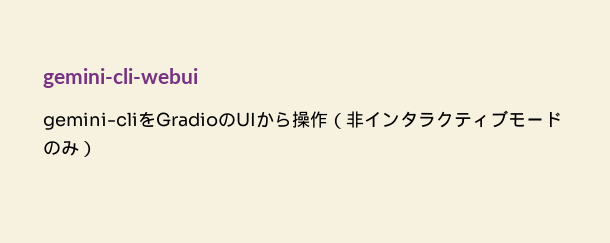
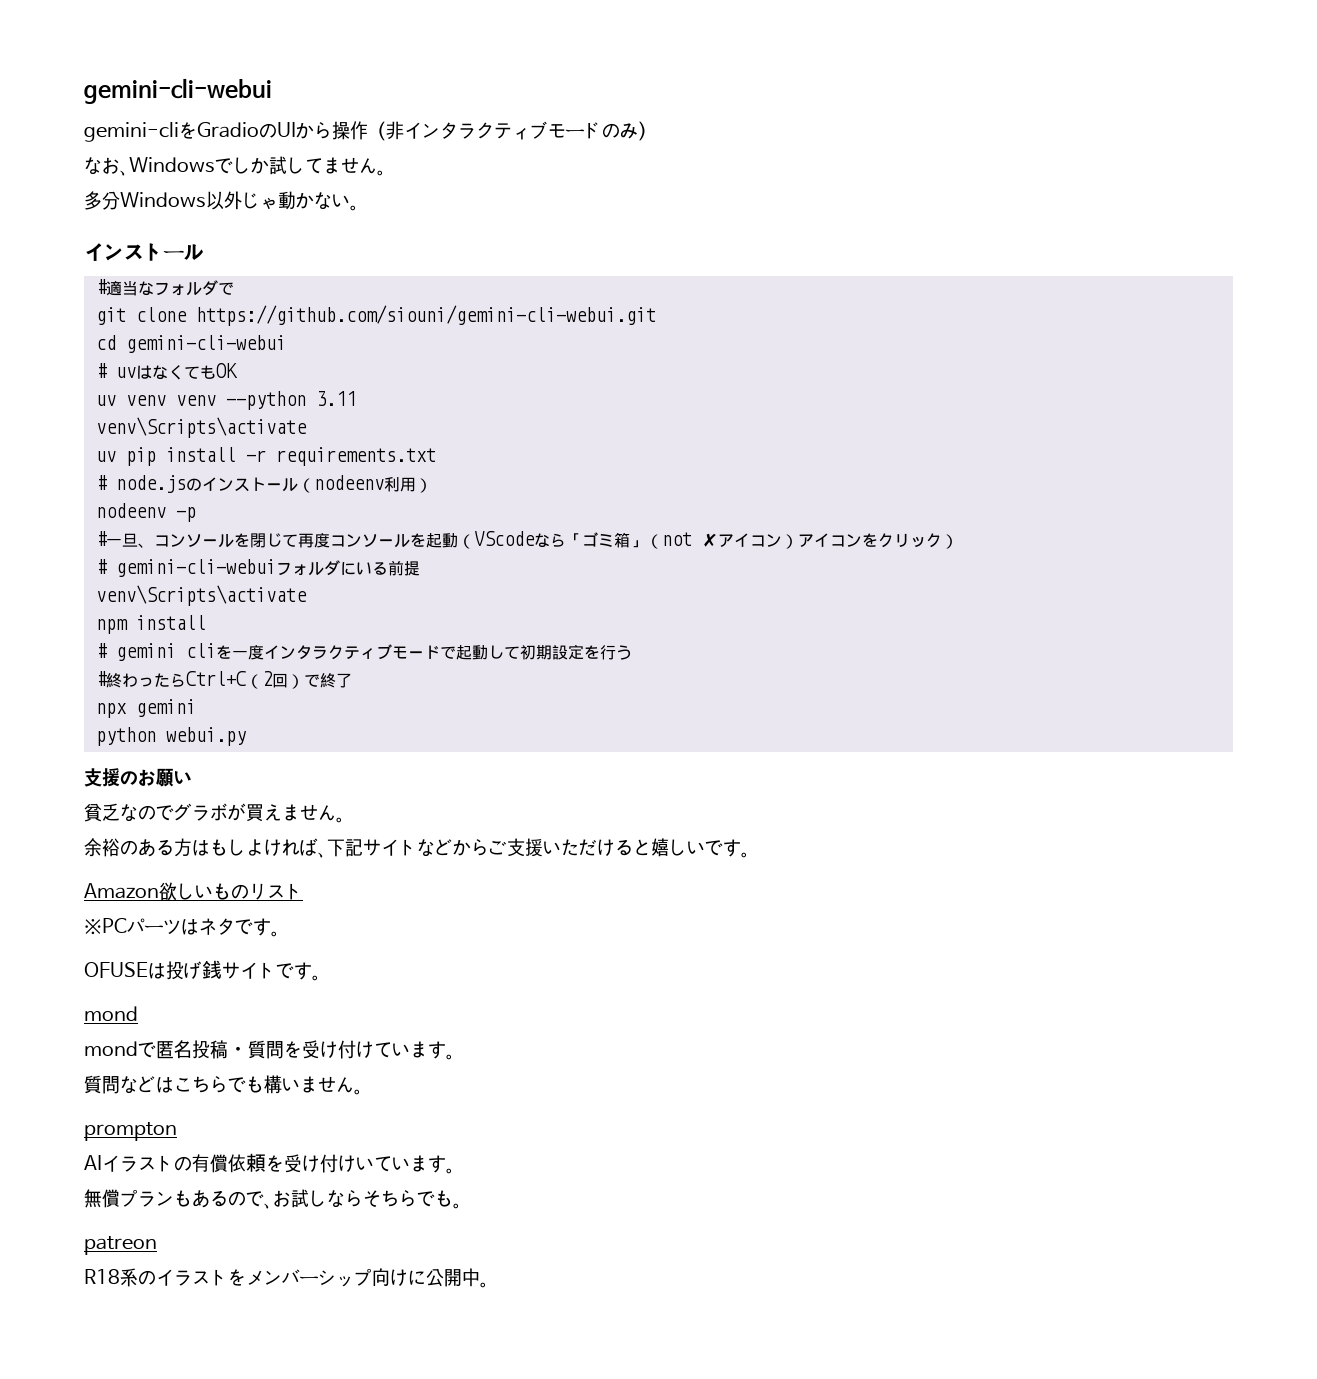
(97, 149) none -> [84,156,386,176] [84,191,359,211] [84,243,204,261] [96,279,234,296] [96,305,656,326] [96,335,286,353] [96,363,238,380] [96,391,356,410] [96,417,307,438] [96,447,436,466] [96,475,432,493] [96,503,196,522] [96,531,958,549] [96,559,420,577] [96,585,307,606] [96,615,206,634] [96,643,632,661] [96,671,352,689] [96,699,196,718] [96,727,246,746] [84,768,192,787] [84,803,345,823] [84,837,750,858] [84,882,303,901] [84,918,280,937] [84,960,321,981] [84,1006,138,1021] [84,1040,455,1060] [84,1075,363,1095] [84,1122,177,1141] [84,1153,455,1174] [84,1189,462,1209] [84,1236,157,1255] [84,1268,489,1288] // なお、Windowsでしか試してません。 // 多分Windows以外じゃ動かない。 // インストール // #適当なフォルダで // git clone https://github.com/siouni/gemini-cli-webui.git // cd gemini-cli-webui // # uvはなくてもOK // uv venv venv --python 3.11 // venv\Scripts\activate // uv pip install -r requirements.txt // # node.jsのインストール（nodeenv利用） // nodeenv -p // #一旦、コンソールを閉じて再度コンソールを起動（VScodeなら「ゴミ箱」（not ✘アイコン）アイコンをクリック） // # gemini-cli-webuiフォルダにいる前提 // venv\Scripts\activate // npm install // # gemini cliを一度インタラクティブモードで起動して初期設定を行う // #終わったらCtrl+C（2回）で終了 // npx gemini // python webui.py // 支援のお願い // 貧乏なのでグラボが買えません。 // 余裕のある方はもしよければ、下記サイトなどからご支援いただけると嬉しいです。 // Amazon欲しいものリスト // ※PCパーツはネタです。 // OFUSEは投げ銭サイトです。 // mond // mondで匿名投稿・質問を受け付けています。 // 質問などはこちらでも構いません。 // prompton // AIイラストの有償依頼を受け付けいています。 // 無償プランもあるので、お試しならそちらでも。 // patreon // R18系のイラストをメンバーシップ向けに公開中。

